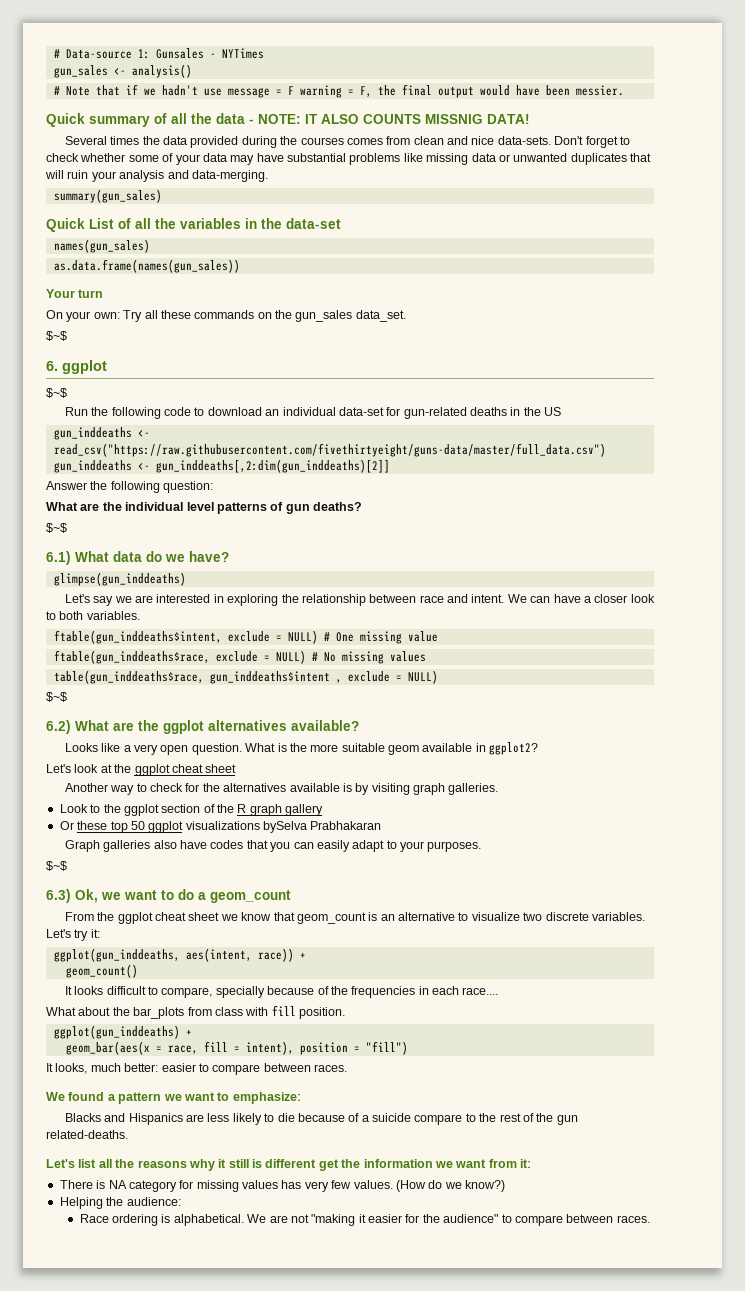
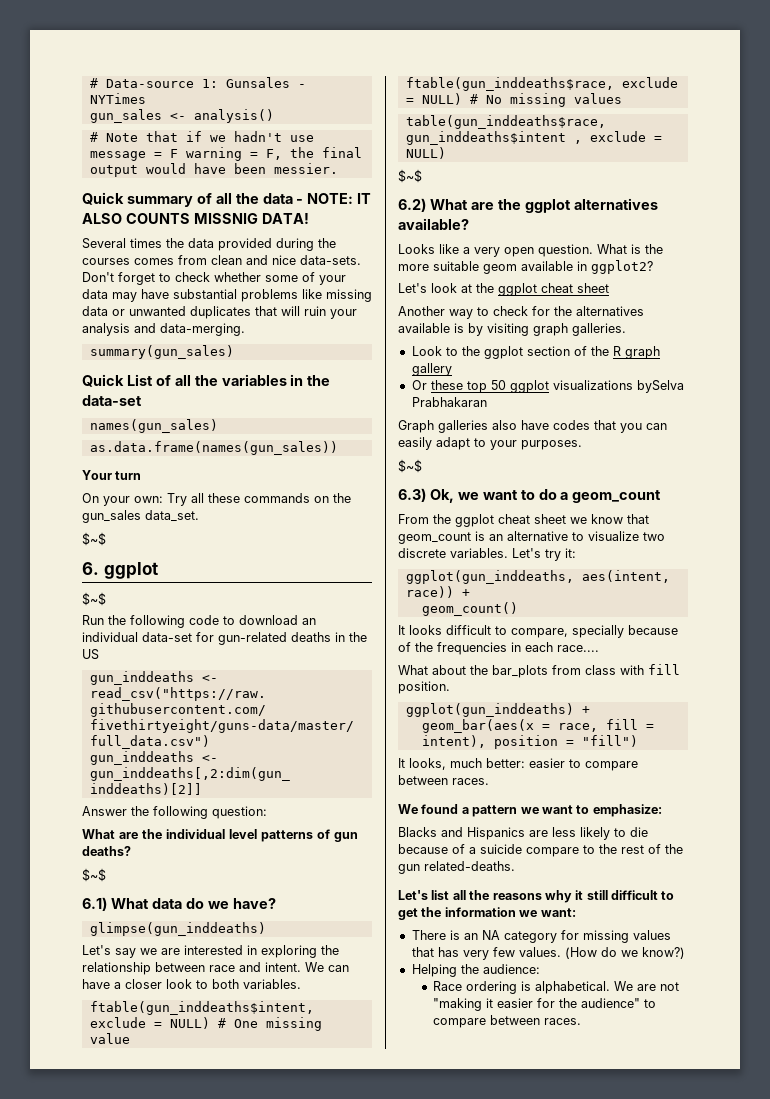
[252,1159,317,1168] is different -> [611,890,675,900] difficult to
[455,1159,531,1168] want from it: -> [540,908,576,917] want:
(106, 1184) none -> [463,933,478,940] an
(278, 1184) none -> [411,947,434,957] that

